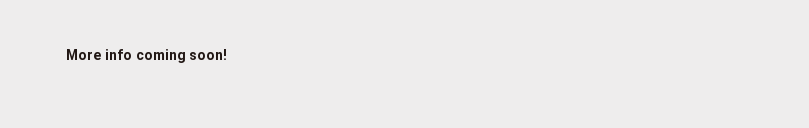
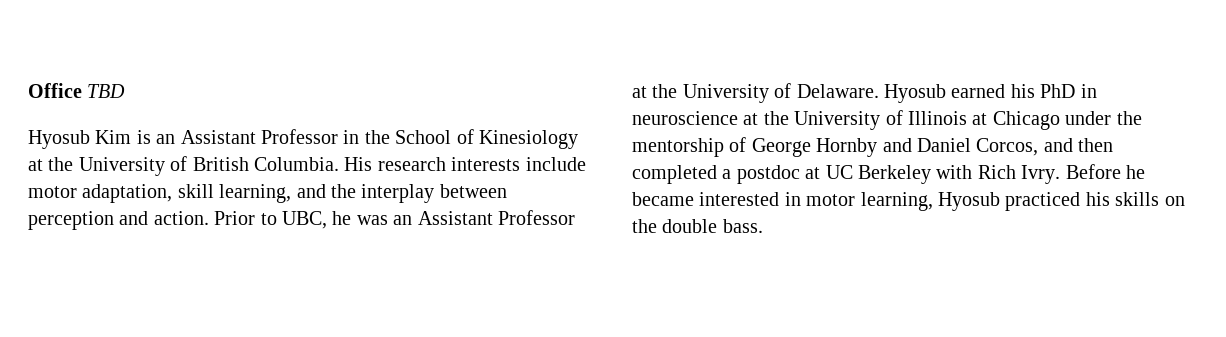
[66,49,228,63] More info coming soon! -> [28,83,126,98] [28,129,578,149] [28,156,586,176] [28,184,507,203] [28,210,575,230] [632,83,1097,103] [632,110,1142,130] [632,137,1114,157] [632,164,1145,184] [632,192,1185,211] [632,219,763,233] Office TBD // Hyosub Kim is an Assistant Professor in the School of Kinesiology at the University of British Columbia. His research interests include motor adaptation, skill learning, and the interplay between perception and action. Prior to UBC, he was an Assistant Professor at the University of Delaware. Hyosub earned his PhD in neuroscience at the University of Illinois at Chicago under the mentorship of George Hornby and Daniel Corcos, and then completed a postdoc at UC Berkeley with Rich Ivry. Before he became interested in motor learning, Hyosub practiced his skills on the double bass.

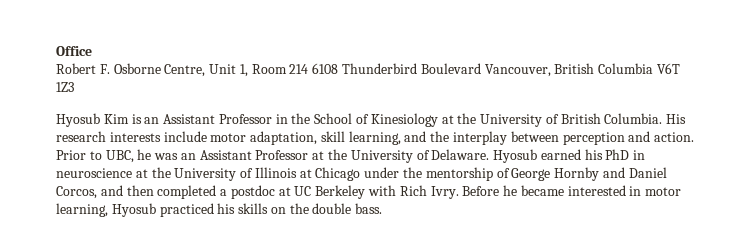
[87,84,126,98] TBD -> [56,63,680,77] [56,82,74,92] // Robert F. Osborne Centre, Unit 1, Room 214 6108 Thunderbird Boulevard Vancouver, British Columbia V6T 1Z3

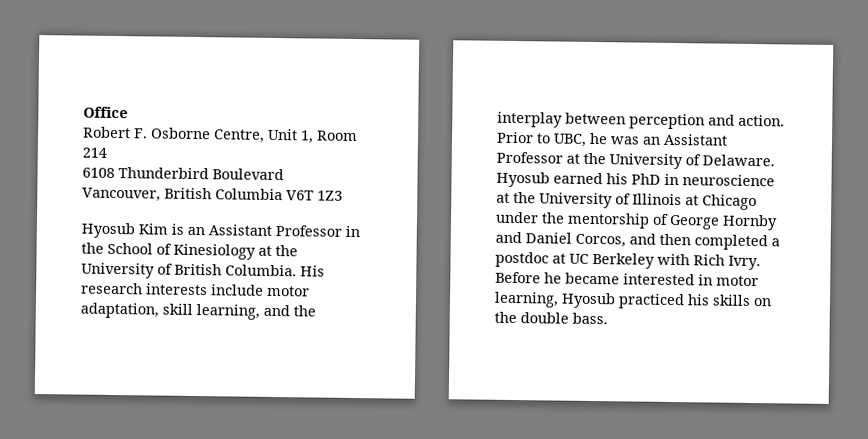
(309, 69) none -> (107, 152) //
(481, 68) none -> (284, 174) //

